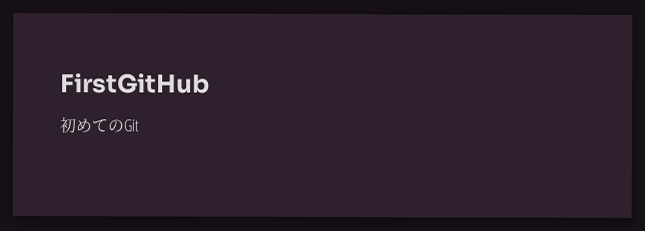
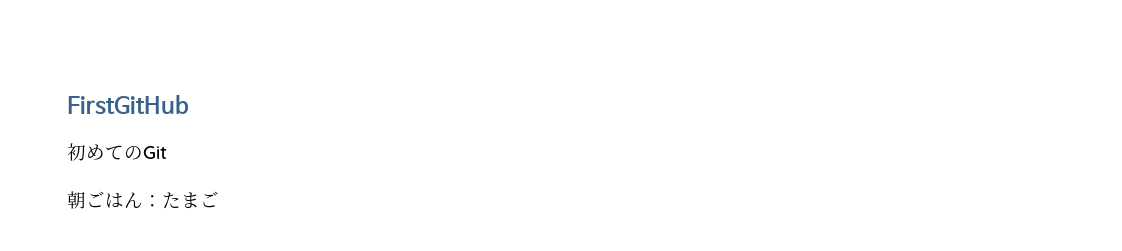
(139, 125) none -> [67,191,219,209] // 朝ごはん：たまご

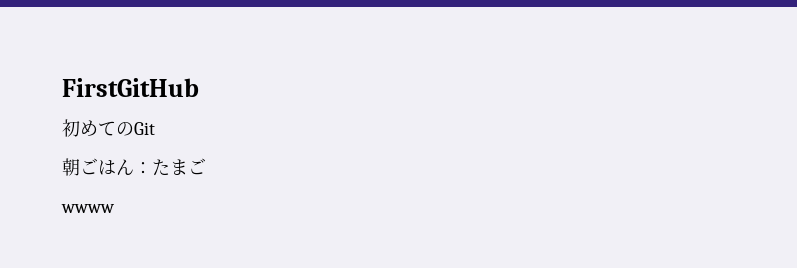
(219, 199) none -> [61,204,115,213] // wwww

